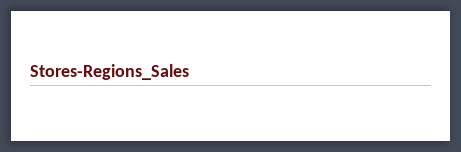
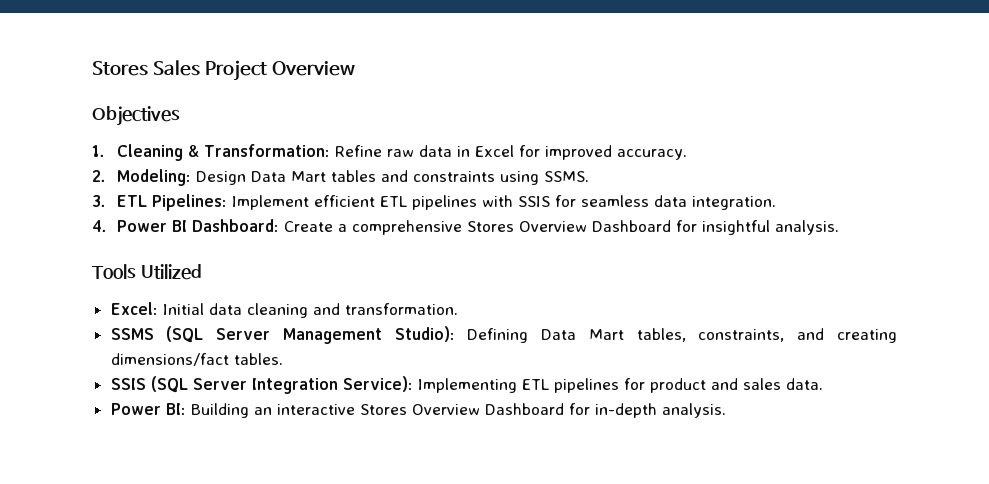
[30,64,189,80] Stores-Regions_Sales -> [92,60,355,81] [92,106,180,126] [92,144,687,161] [92,169,589,186] [92,194,776,211] [92,219,839,235] [92,264,202,280] [110,302,458,318] [110,326,897,344] [110,353,283,366] [110,376,823,394] [110,403,726,418] Stores Sales Project Overview // Objectives // 1. Cleaning & Transformation: Refine raw data in Excel for improved accuracy. // 2. Modeling: Design Data Mart tables and constraints using SSMS. // 3. ETL Pipelines: Implement efficient ETL pipelines with SSIS for seamless data integration. // 4. Power BI Dashboard: Create a comprehensive Stores Overview Dashboard for insightful analysis. // Tools Utilized // Excel: Initial data cleaning and transformation. // SSMS (SQL Server Management Studio): Defining Data Mart tables, constraints, and creating dimensions/fact tables. // SSIS (SQL Server Integration Service): Implementing ETL pipelines for product and sales data. // Power BI: Building an interactive Stores Overview Dashboard for in-depth analysis.

